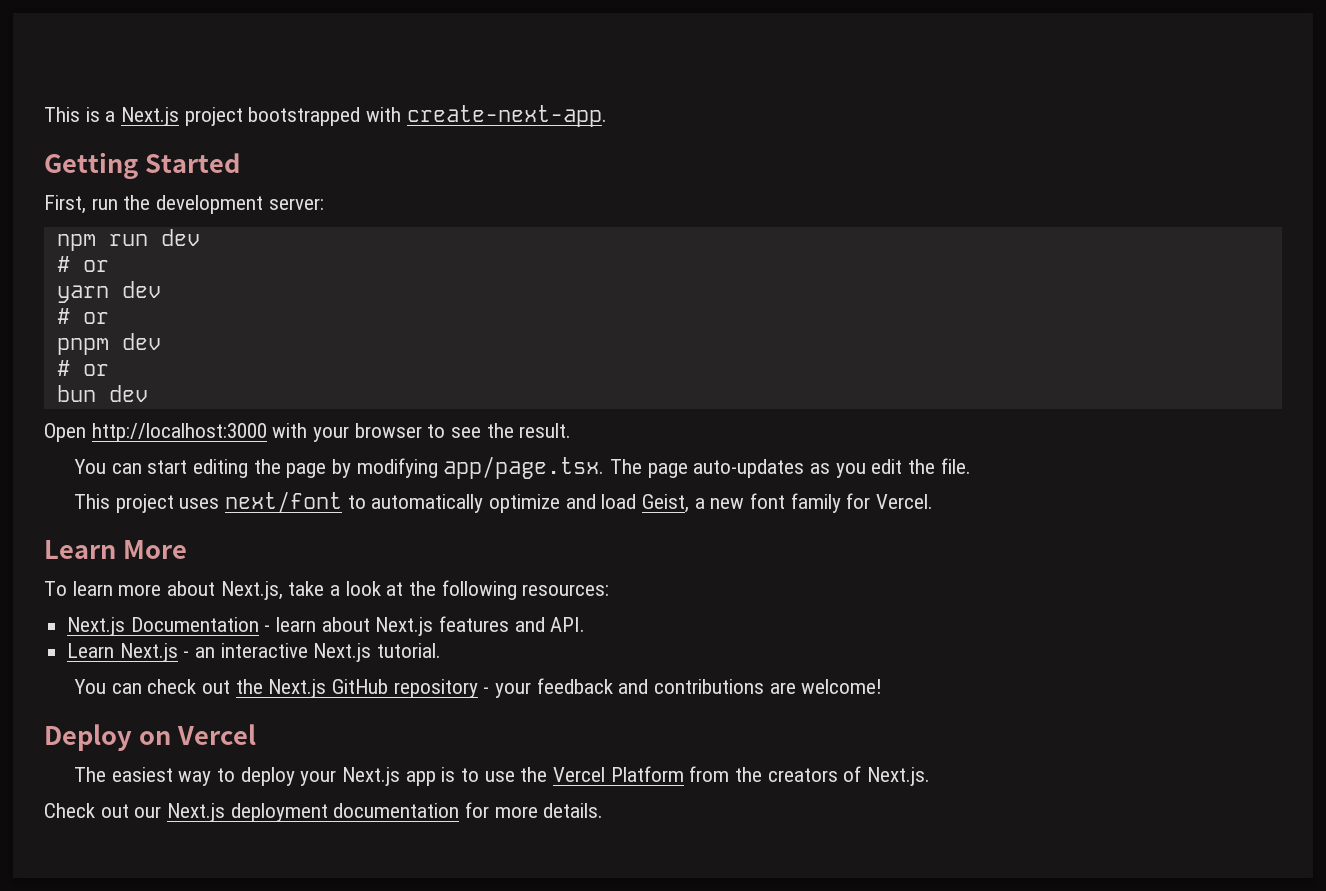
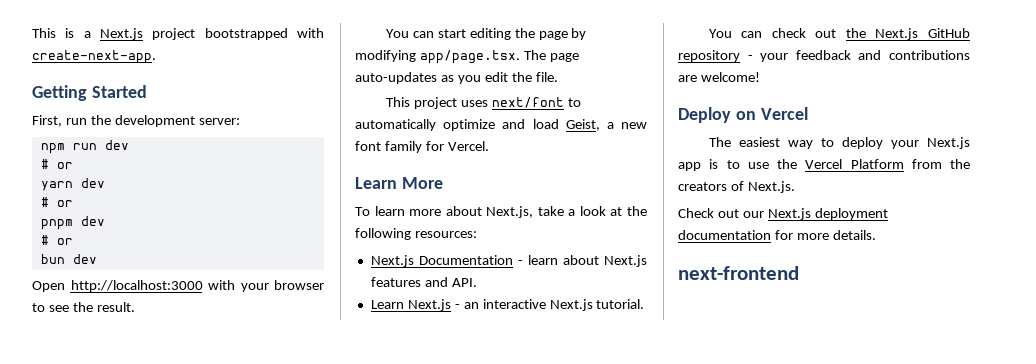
(604, 810) none -> [678,266,799,280] // next-frontend

